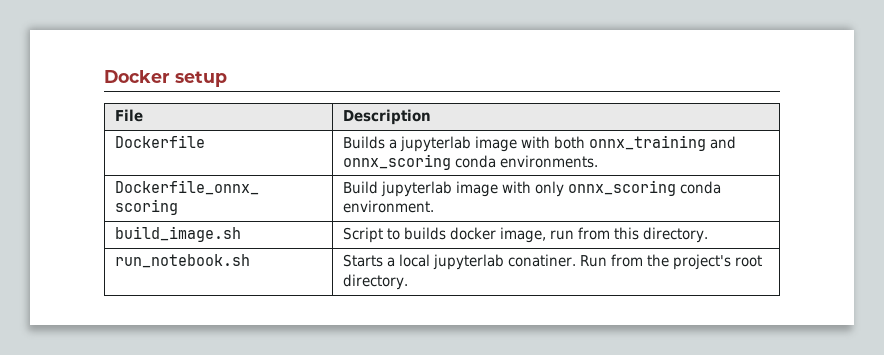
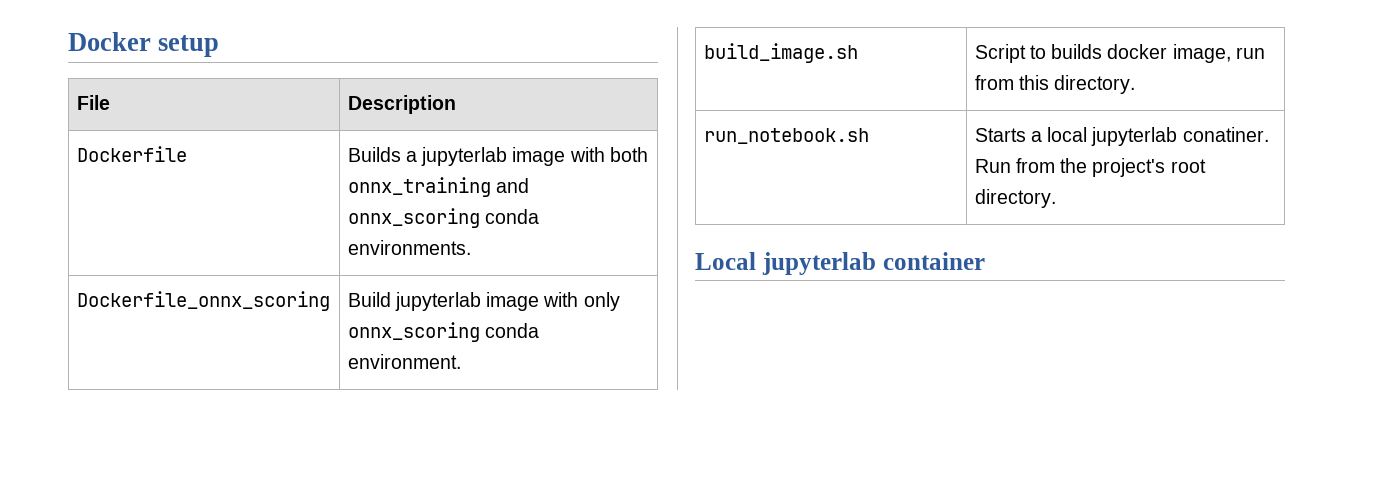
(409, 282) none -> [695,252,985,275] // Local jupyterlab container

